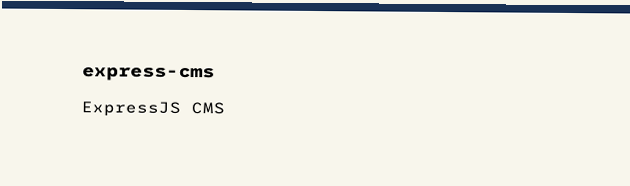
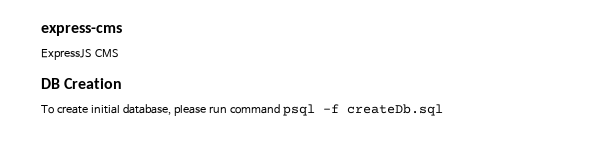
(225, 108) none -> [41,78,123,89] [41,104,443,116] // DB Creation // To create initial database, please run command psql -f createDb.sql

